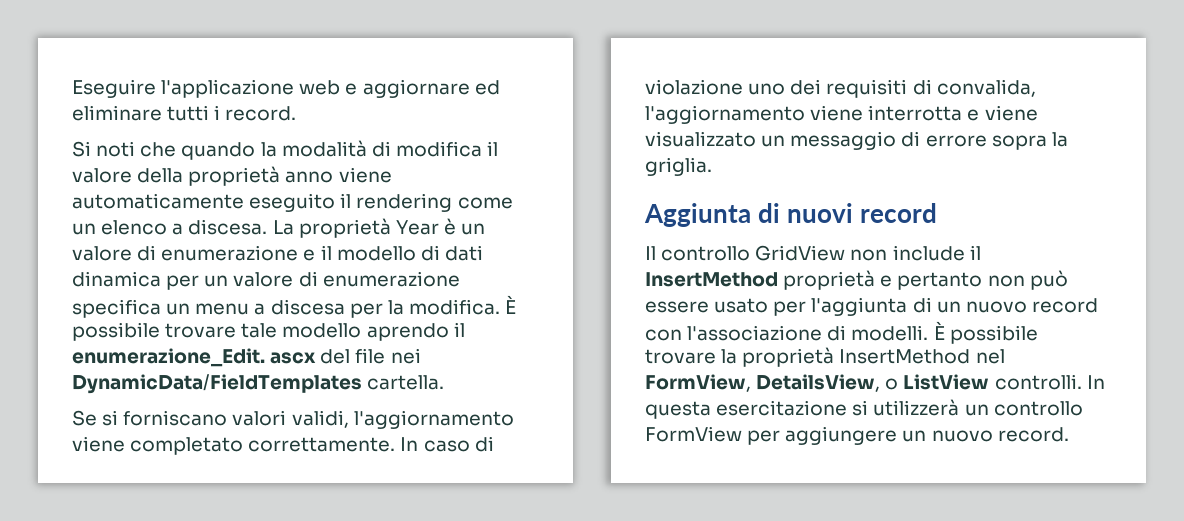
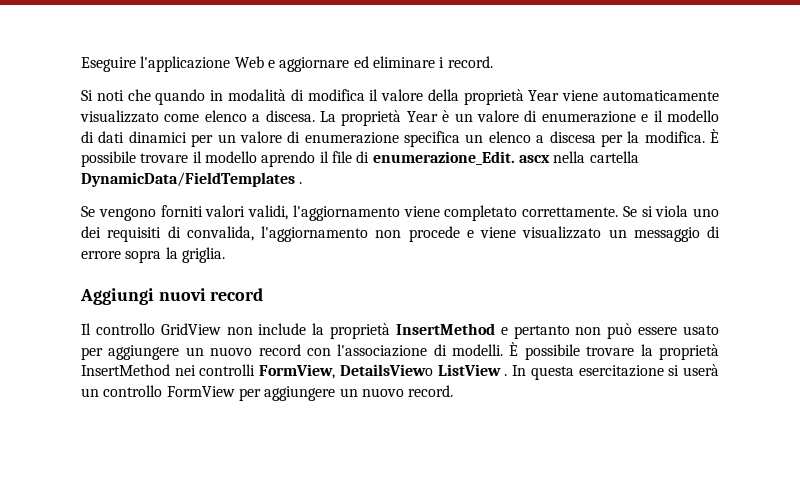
[299,80,341,95] web -> [234,56,264,68] Web
[167,105,210,121] tutti -> (435, 62) none
[260,142,277,157] la -> [210,90,224,101] in
[285,171,334,183] anno -> [528,90,560,101] Year
[249,193,513,212] [72,223,96,235] eseguito il rendering come un -> [80,110,200,123] visualizzato come
[72,271,161,287] dinamica -> [128,131,187,143] dinamici
[195,303,250,315] menu -> [488,131,531,143] elenco
[241,323,278,338] tale -> [192,151,202,163] il
[72,348,421,367] [72,374,445,394] [72,410,228,426] enumerazione_Edit. ascx del file nei DynamicData/FieldTemplates cartella. // Se si forniscano -> [331,151,639,165] [81,172,303,187] [81,205,203,221] file di enumerazione_Edit. ascx nella cartella DynamicData/FieldTemplates . // Se vengono forniti
[400,436,494,452] [645,79,743,95] In caso di violazione -> [622,205,689,217] Se si viola
[810,105,963,121] viene interrotta -> [375,226,460,242] non procede
[644,203,781,227] Aggiunta di -> [80,288,154,305] Aggiungi
[969,245,981,260] [645,270,876,290] il InsertMethod proprietà -> [312,323,495,339] la proprietà InsertMethod
[811,297,932,316] l'aggiunta di -> [108,345,180,360] aggiungere
[975,349,1005,364] [645,374,1082,392] nel FormView, DetailsView, o ListView controlli. -> [174,364,508,379] nei controlli FormView, DetailsViewo ListView .
[873,399,960,416] utilizzerà -> [683,364,720,376] userà

